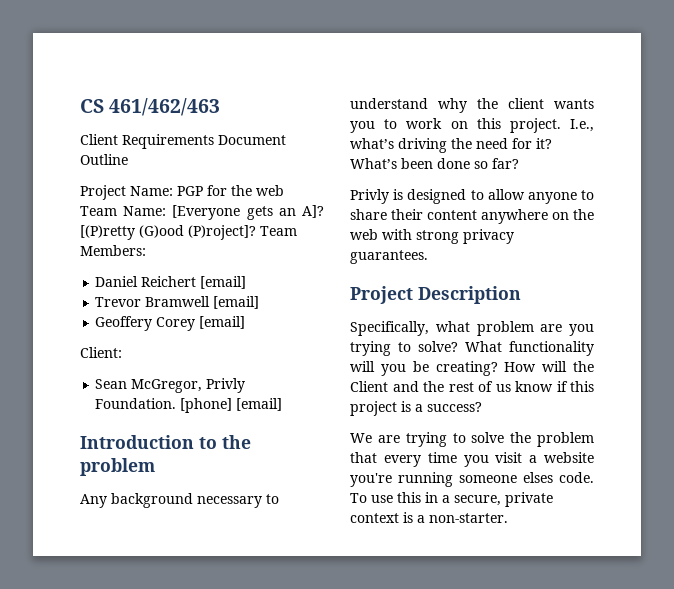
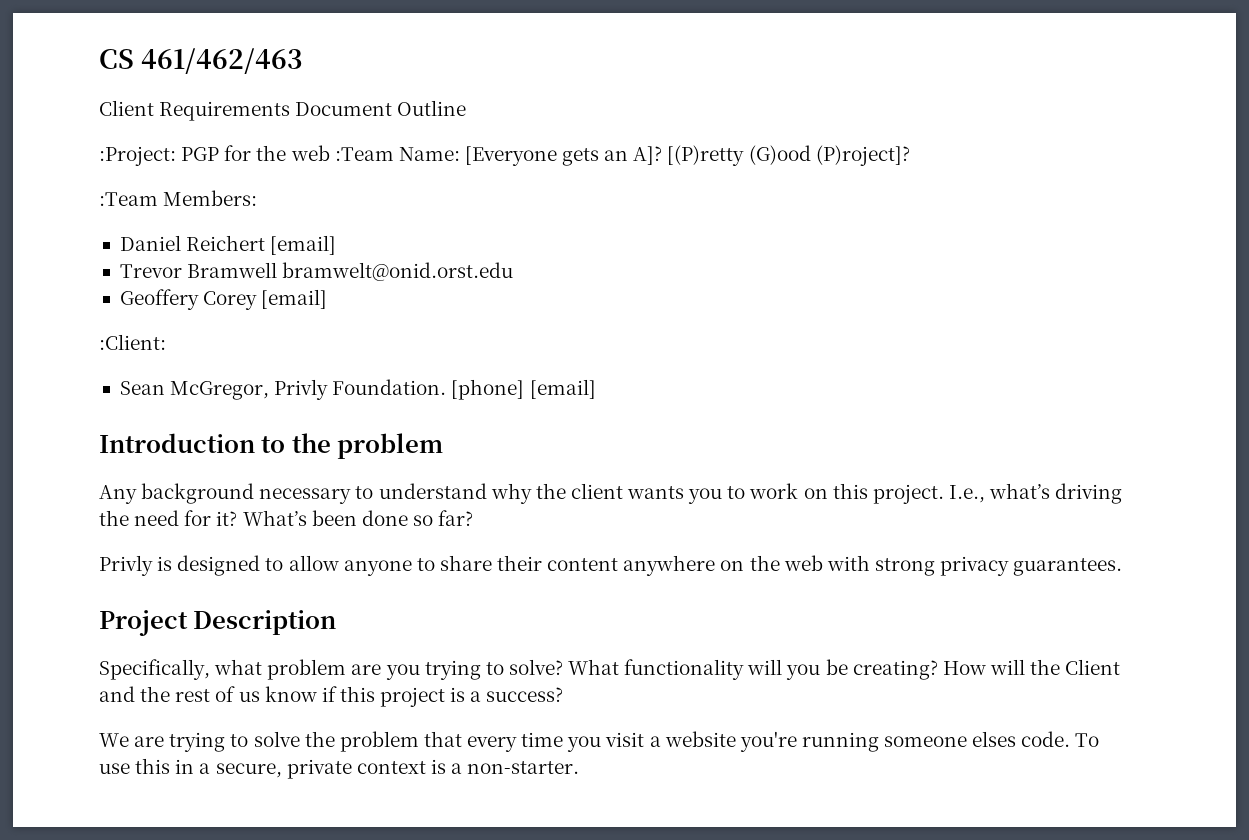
[80,185,173,200] Project Name: -> [99,146,176,166] :Project:
[80,206,117,216] Team -> [334,147,394,161] :Team
[260,226,297,236] Team -> [99,192,158,206] // :Team
[213,296,260,309] [email] -> [282,262,514,281] bramwelt@onid.orst.edu
[80,347,122,358] Client: -> [99,334,166,350] :Client:

